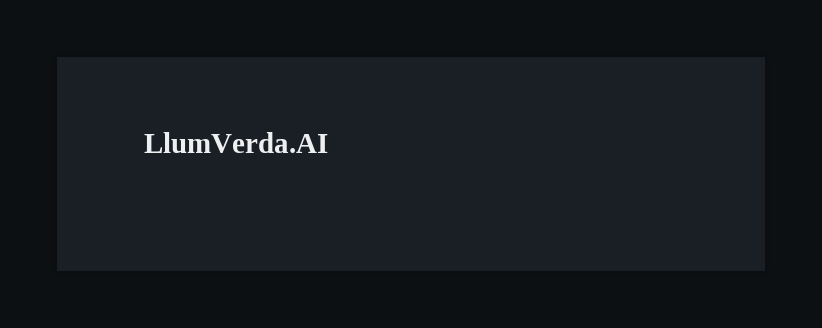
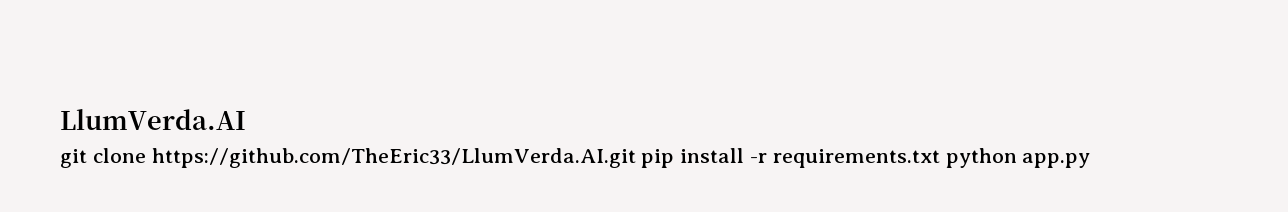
(328, 142) none -> [60,148,1091,168] // git clone https://github.com/TheEric33/LlumVerda.AI.git pip install -r requirements.txt python app.py

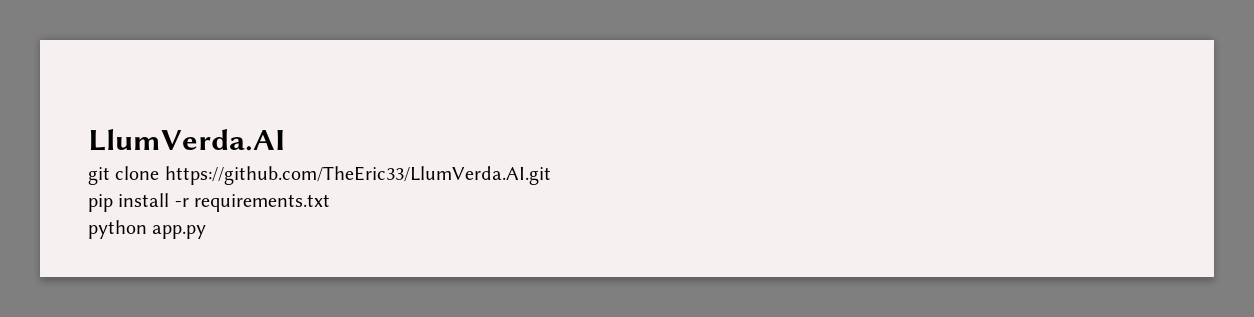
(636, 158) none -> (551, 175) //
(940, 158) none -> (331, 203) //

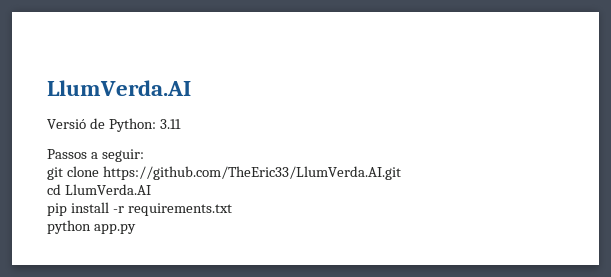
[88,129,285,151] LlumVerda.AI -> [47,80,191,96] [47,118,181,132] [47,149,144,162] LlumVerda.AI // Versió de Python: 3.11 // Passos a seguir:
(551, 175) none -> [47,184,151,195] // cd LlumVerda.AI

